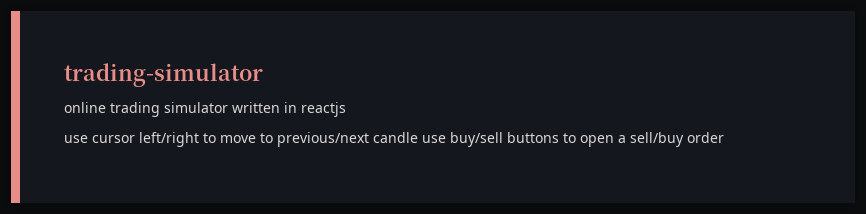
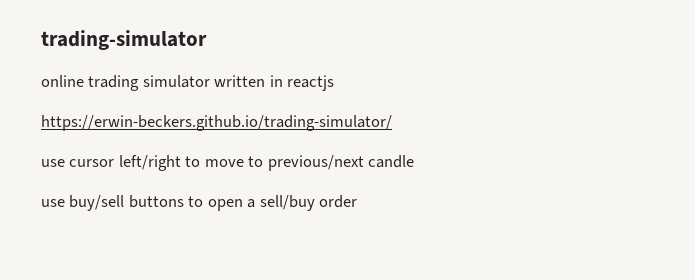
(346, 109) none -> [41,115,392,131] // https://erwin-beckers.github.io/trading-simulator/
(418, 137) none -> (415, 161) //

